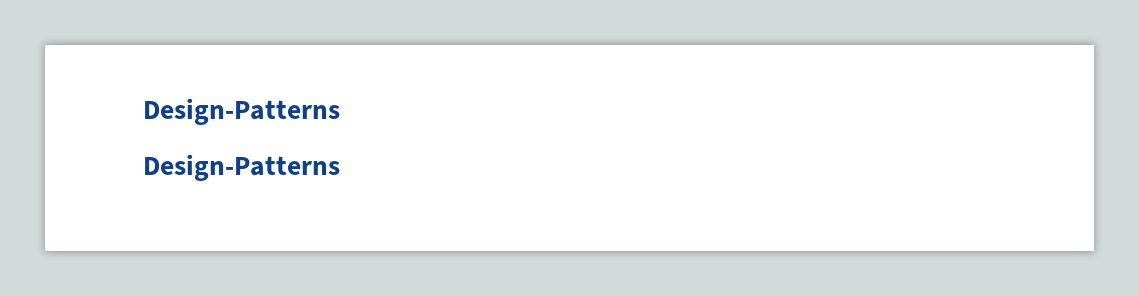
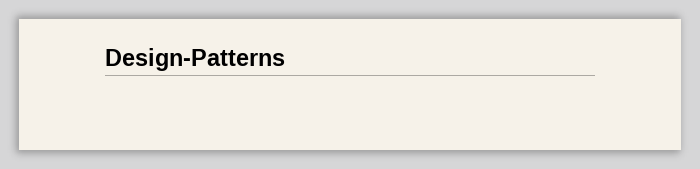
[143,98,340,125] [143,154,340,181] Design-Patterns // Design-Patterns -> [105,48,285,71] Design-Patterns

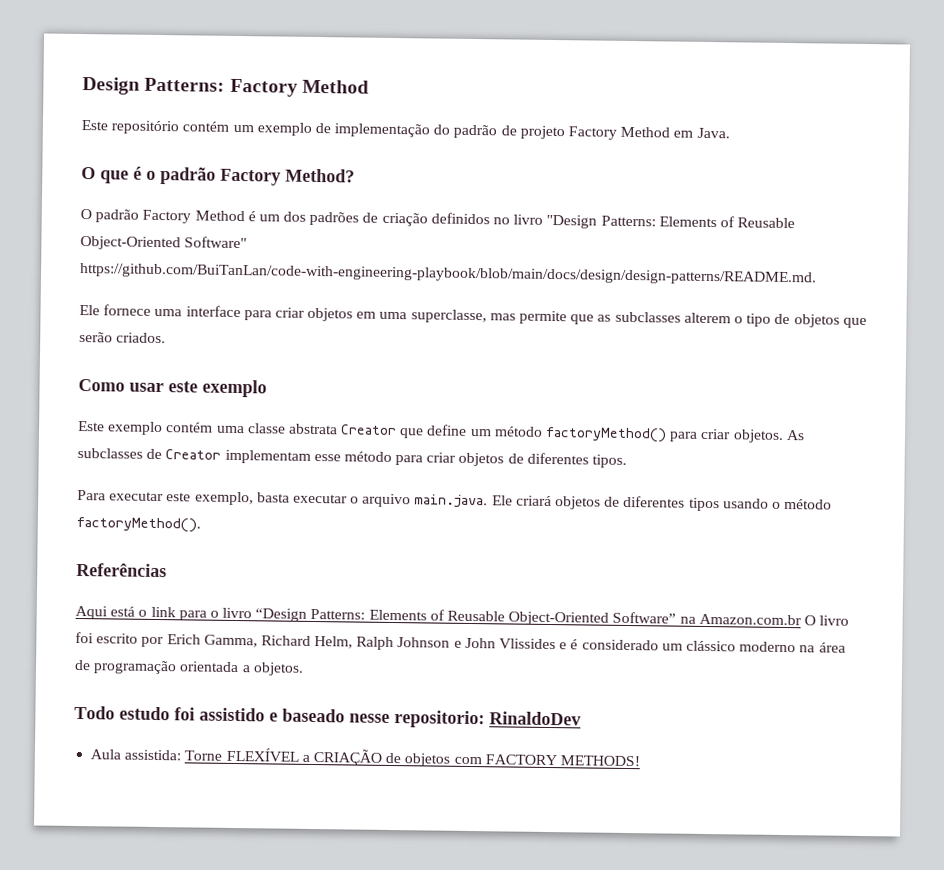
[105,48,285,71] Design-Patterns -> [82,77,369,97] [81,120,730,140] [81,166,355,186] [80,208,796,229] [80,235,248,251] [79,262,817,286] [79,304,867,329] [79,331,167,344] [78,378,267,398] [78,420,805,443] [77,447,628,468] [77,489,833,512] [76,516,201,533] [76,562,167,578] [75,605,850,626] [75,631,846,653] [74,659,304,676] [74,705,581,729] [90,747,640,767] Design Patterns: Factory Method // Este repositório contém um exemplo de implementação do padrão de projeto Factory Method em Java. // O que é o padrão Factory Method? // O padrão Factory Method é um dos padrões de criação definidos no livro "Design Patterns: Elements of Reusable Object-Oriented Software" https://github.com/BuiTanLan/code-with-engineering-playbook/blob/main/docs/design/design-patterns/README.md. // Ele fornece uma interface para criar objetos em uma superclasse, mas permite que as subclasses alterem o tipo de objetos que serão criados. // Como usar este exemplo // Este exemplo contém uma classe abstrata Creator que define um método factoryMethod() para criar objetos. As subclasses de Creator implementam esse método para criar objetos de diferentes tipos. // Para executar este exemplo, basta executar o arquivo main.java. Ele criará objetos de diferentes tipos usando o método factoryMethod(). // Referências // Aqui está o link para o livro “Design Patterns: Elements of Reusable Object-Oriented Software” na Amazon.com.br O livro foi escrito por Erich Gamma, Richard Helm, Ralph Johnson e John Vlissides e é considerado um clássico moderno na área de programação orientada a objetos. // Todo estudo foi assistido e baseado nesse repositorio: RinaldoDev // Aula assistida: Torne FLEXÍVEL a CRIAÇÃO de objetos com FACTORY METHODS!

